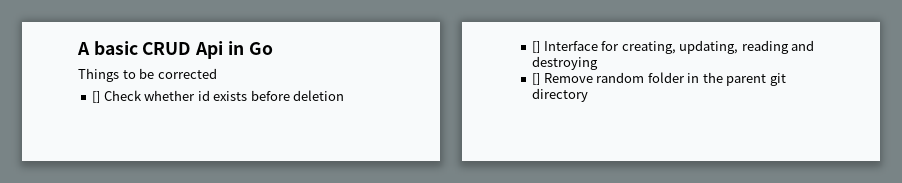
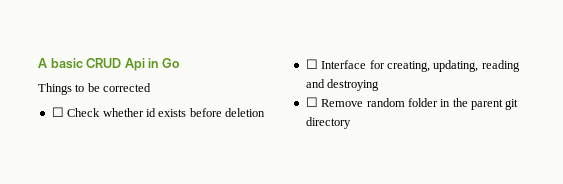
[92,91,101,103] [] -> [51,107,64,117] ☐
[532,41,541,53] [] -> [305,59,318,69] ☐
[532,73,541,85] [] -> [305,97,318,107] ☐

